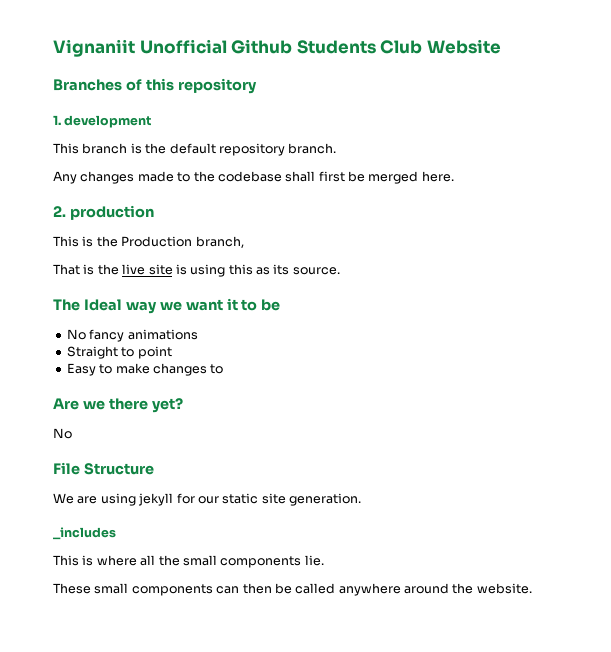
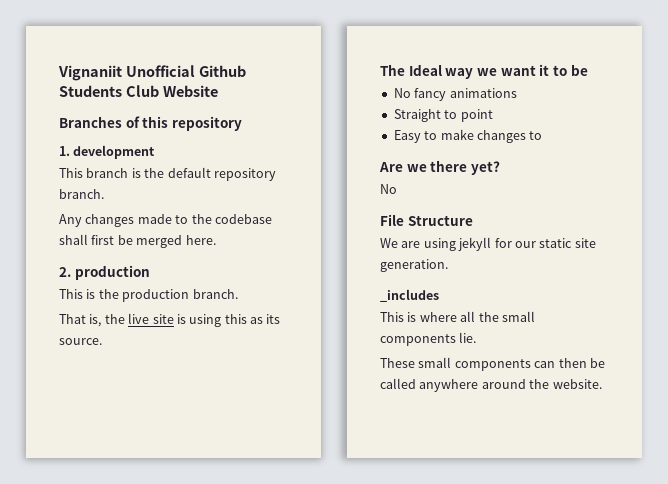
[121,236,244,248] Production branch, -> [122,289,238,302] production branch.
[83,264,95,275] is -> [89,314,102,327] is,

